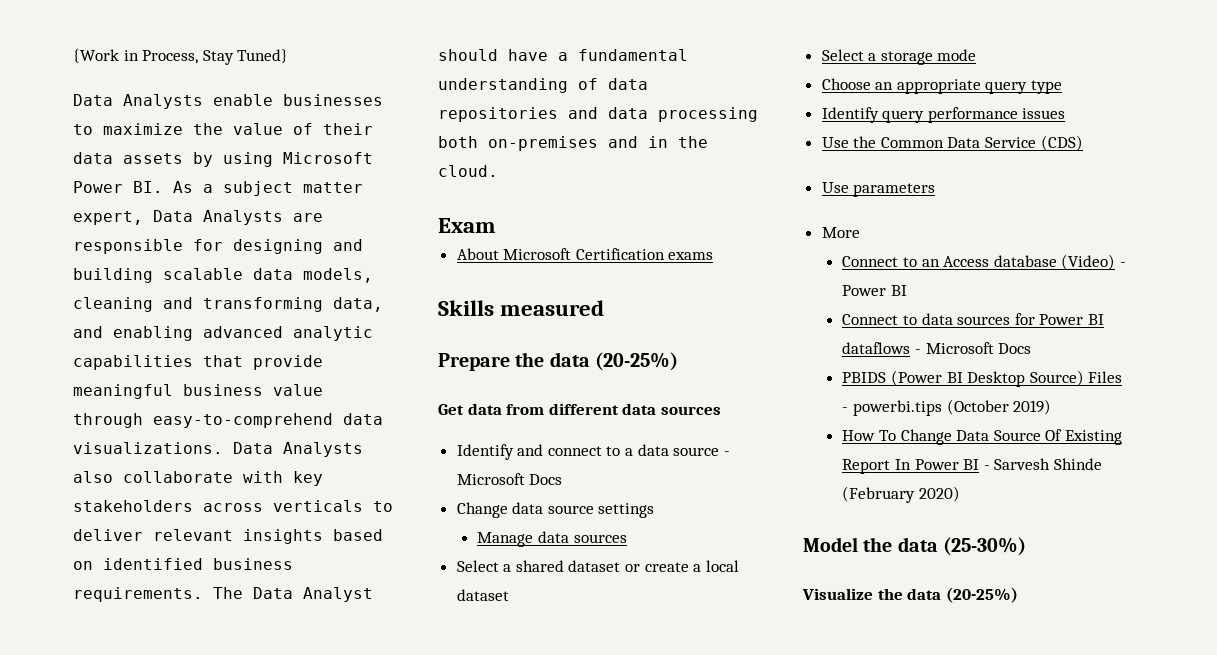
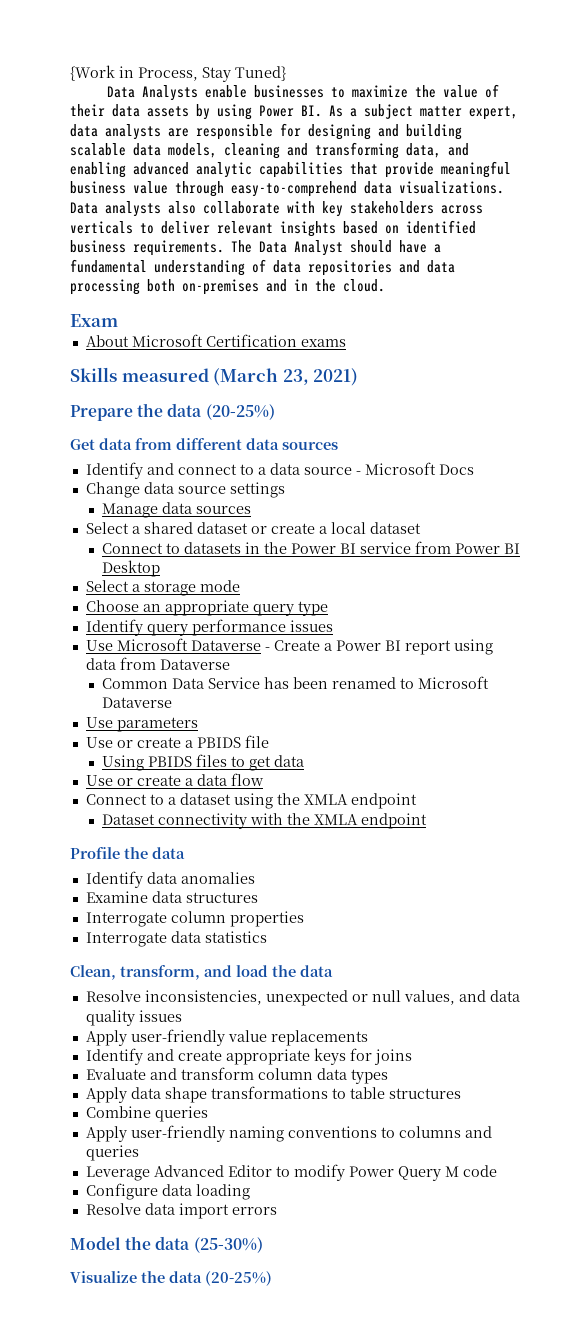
[283,152,373,164] Microsoft -> (252, 112) none
[153,210,283,225] Data Analysts -> [70,124,161,140] data analysts
[283,442,363,457] Analysts -> [105,201,161,217] analysts
(605, 308) none -> [213,368,359,386] (March 23, 2021)
(509, 595) none -> [102,541,521,554] [102,560,161,577] // Connect to datasets in the Power BI service from Power BI Desktop
[853,135,1083,151] [821,182,936,197] [821,227,860,238] [842,254,1126,270] [842,285,907,296] [842,313,1104,325] [842,342,1032,354] [842,370,1123,387] [842,399,1052,416] [842,429,1122,445] [842,458,1102,474] [842,486,960,503] the Common Data Service (CDS) // Use parameters // More // Connect to an Access database (Video) - Power BI // Connect to data sources for Power BI dataflows - Microsoft Docs // PBIDS (Power BI Desktop Source) Files - powerbi.tips (October 2019) // How To Change Data Source Of Existing Report In Power BI - Sarvesh Shinde (February 2020) -> [116,638,493,655] [85,657,230,670] [102,676,490,689] [102,697,173,708] [85,717,198,732] [85,735,269,748] [102,754,305,771] [85,773,264,786] [85,793,417,809] [102,813,428,829] [70,847,185,859] [85,871,255,888] [85,891,258,903] [85,911,304,927] [85,931,267,947] [70,965,333,980] [85,990,520,1006] [85,1010,182,1026] [85,1029,368,1046] [85,1048,412,1065] [85,1067,388,1084] [85,1086,461,1103] [85,1106,208,1122] [85,1125,492,1142] [85,1145,139,1161] [85,1164,497,1181] [85,1183,250,1200] [85,1203,277,1219] Microsoft Dataverse - Create a Power BI report using data from Dataverse // Common Data Service has been renamed to Microsoft Dataverse // Use parameters // Use or create a PBIDS file // Using PBIDS files to get data // Use or create a data flow // Connect to a dataset using the XMLA endpoint // Dataset connectivity with the XMLA endpoint // Profile the data // Identify data anomalies // Examine data structures // Interrogate column properties // Interrogate data statistics // Clean, transform, and load the data // Resolve inconsistencies, unexpected or null values, and data quality issues // Apply user-friendly value replacements // Identify and create appropriate keys for joins // Evaluate and transform column data types // Apply data shape transformations to table structures // Combine queries // Apply user-friendly naming conventions to columns and queries // Leverage Advanced Editor to modify Power Query M code // Configure data loading // Resolve data import errors

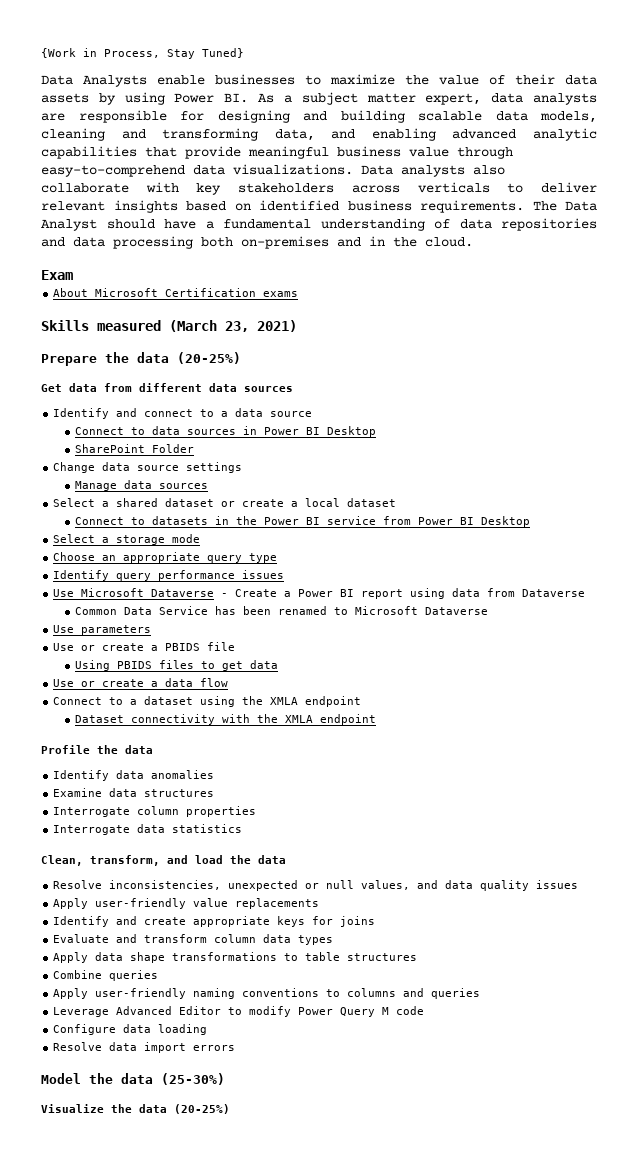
[355,462,474,475] - Microsoft Docs -> [74,426,376,437] [74,444,194,453] // Connect to data sources in Power BI Desktop // SharePoint Folder

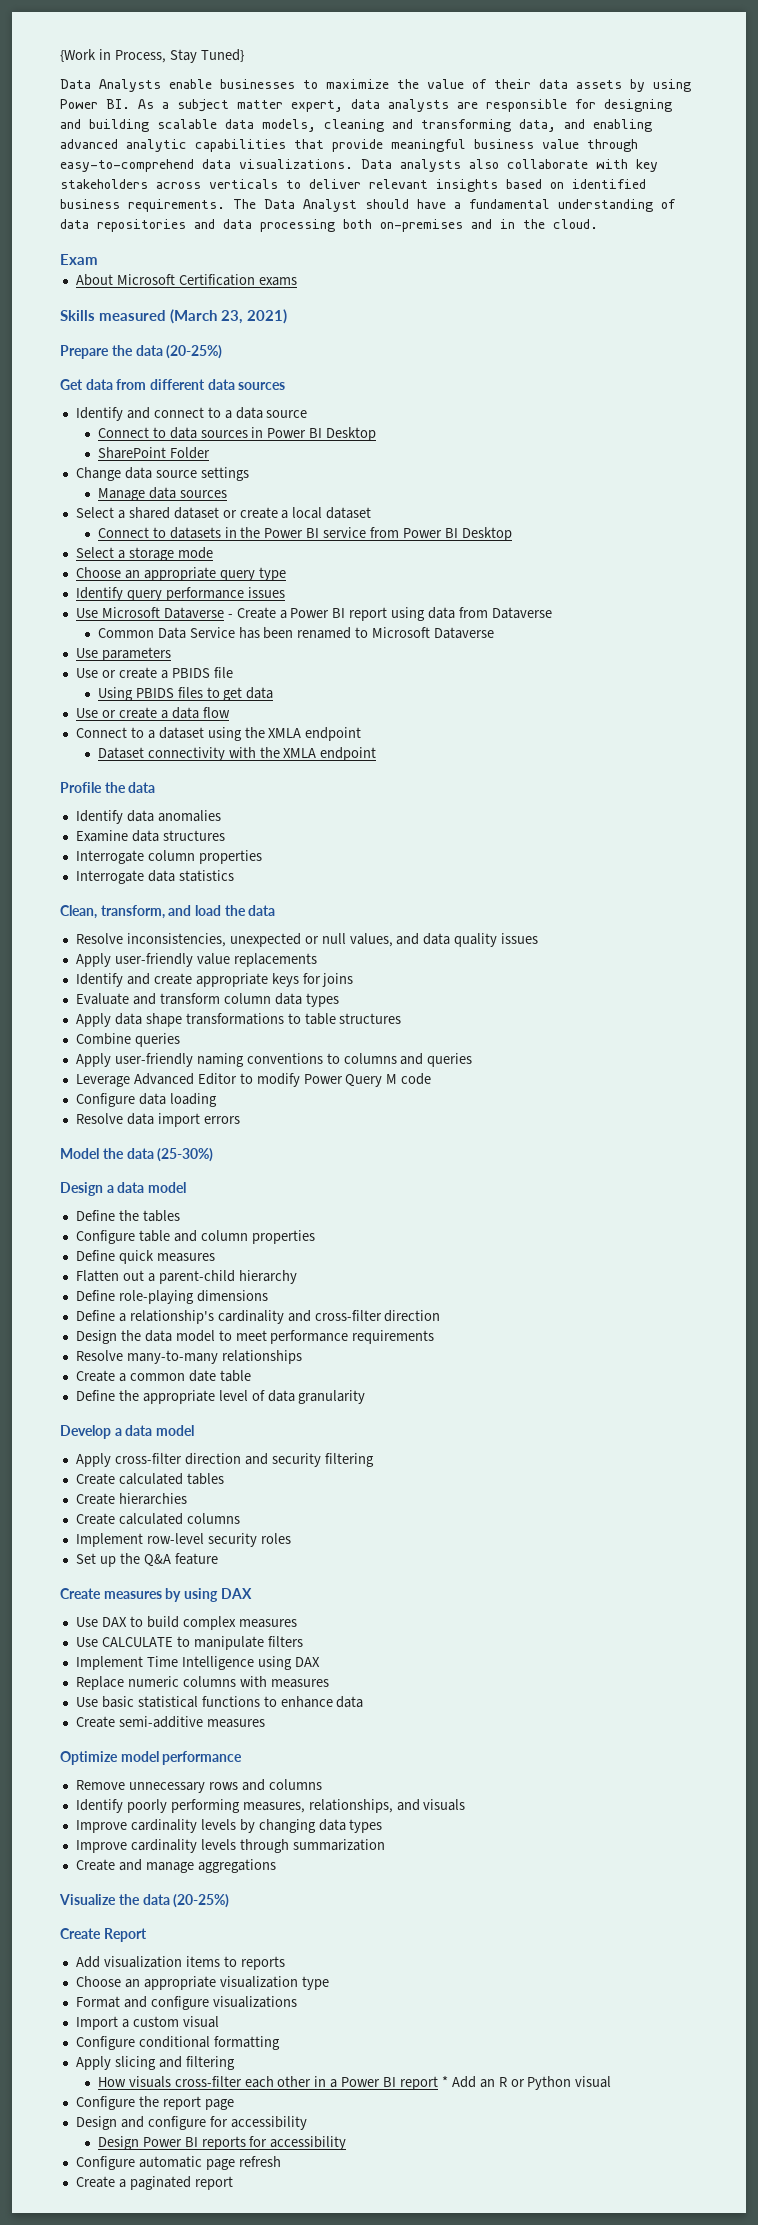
[41,1104,230,1114] Visualize the data (20-25%) -> [60,1182,186,1196] [75,1210,180,1222] [75,1230,315,1244] [75,1250,215,1264] [75,1270,297,1284] [75,1290,268,1304] [75,1310,441,1324] [75,1330,435,1344] [75,1350,302,1364] [75,1370,251,1382] [75,1390,366,1404] [60,1425,194,1439] [75,1453,374,1467] [75,1473,224,1485] [75,1493,187,1505] [75,1513,240,1525] [75,1533,291,1547] [75,1553,218,1567] [60,1588,252,1602] [75,1616,297,1630] [75,1636,303,1650] [75,1656,320,1670] [75,1676,329,1690] [75,1696,364,1708] [75,1716,265,1728] [60,1751,243,1765] [75,1779,322,1793] [75,1799,466,1813] [75,1819,383,1833] [75,1839,385,1853] [75,1859,276,1873] [59,1894,230,1908] [60,1928,147,1942] [75,1956,285,1970] [75,1976,329,1990] [75,1996,297,2010] [75,2016,219,2030] [75,2036,280,2050] [75,2056,235,2070] [97,2076,612,2090] [75,2096,234,2110] [75,2116,307,2130] [97,2136,347,2150] [75,2156,281,2170] [75,2176,233,2190] Design a data model // Define the tables // Configure table and column properties // Define quick measures // Flatten out a parent-child hierarchy // Define role-playing dimensions // Define a relationship's cardinality and cross-filter direction // Design the data model to meet performance requirements // Resolve many-to-many relationships // Create a common date table // Define the appropriate level of data granularity // Develop a data model // Apply cross-filter direction and security filtering // Create calculated tables // Create hierarchies // Create calculated columns // Implement row-level security roles // Set up the Q&A feature // Create measures by using DAX // Use DAX to build complex measures // Use CALCULATE to manipulate filters // Implement Time Intelligence using DAX // Replace numeric columns with measures // Use basic statistical functions to enhance data // Create semi-additive measures // Optimize model performance // Remove unnecessary rows and columns // Identify poorly performing measures, relationships, and visuals // Improve cardinality levels by changing data types // Improve cardinality levels through summarization // Create and manage aggregations // Visualize the data (20-25%) // Create Report // Add visualization items to reports // Choose an appropriate visualization type // Format and configure visualizations // Import a custom visual // Configure conditional formatting // Apply slicing and filtering // How visuals cross-filter each other in a Power BI report * Add an R or Python visual // Configure the report page // Design and configure for accessibility // Design Power BI reports for accessibility // Configure automatic page refresh // Create a paginated report

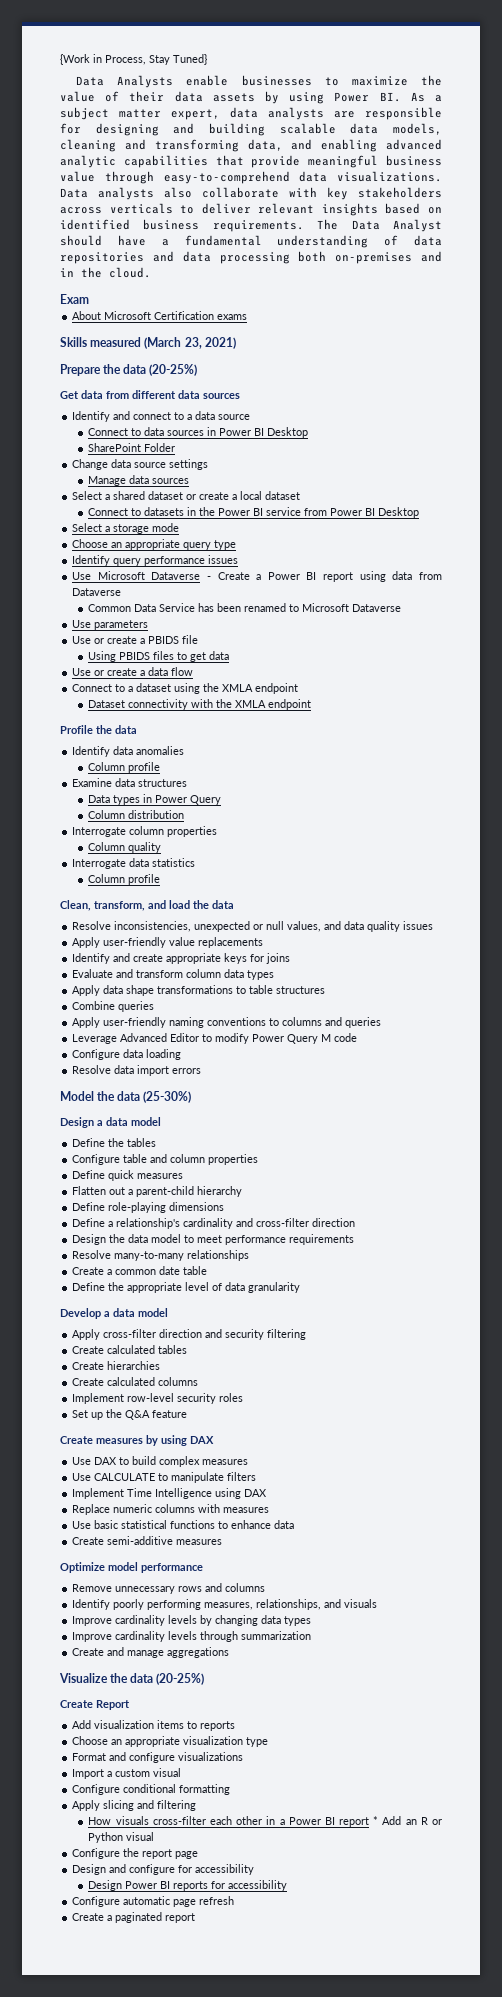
(221, 816) none -> [88,762,161,773] // Column profile
(225, 835) none -> [88,794,222,805] [88,810,185,819] // Data types in Power Query // Column distribution
(262, 857) none -> [88,842,162,853] // Column quality
(234, 876) none -> [88,874,161,885] // Column profile

